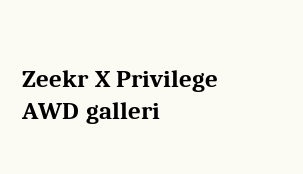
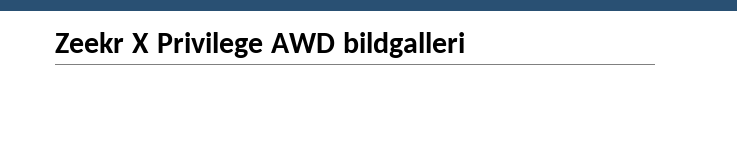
[85,102,160,124] galleri -> [342,32,465,58] bildgalleri

